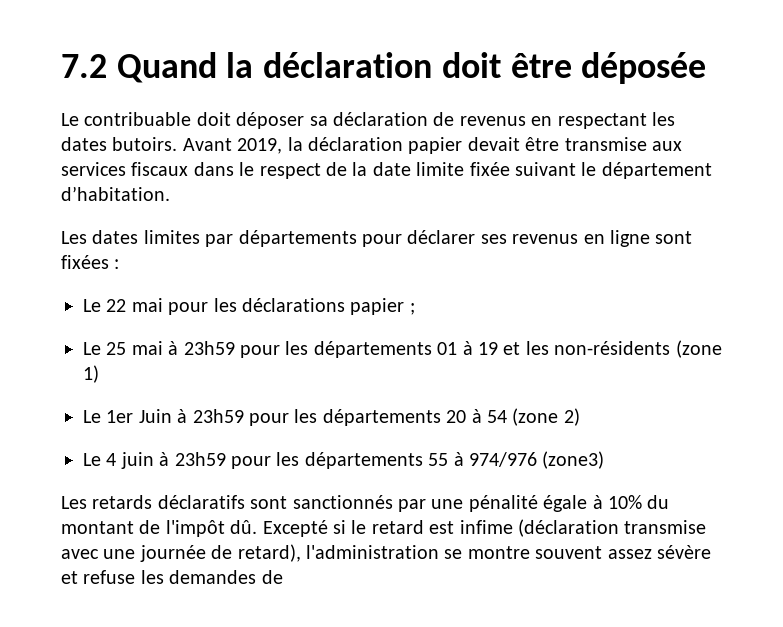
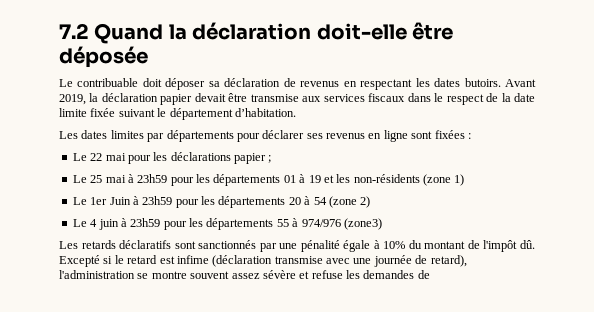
[441,52,501,78] doit -> [316,23,407,40] doit-elle

